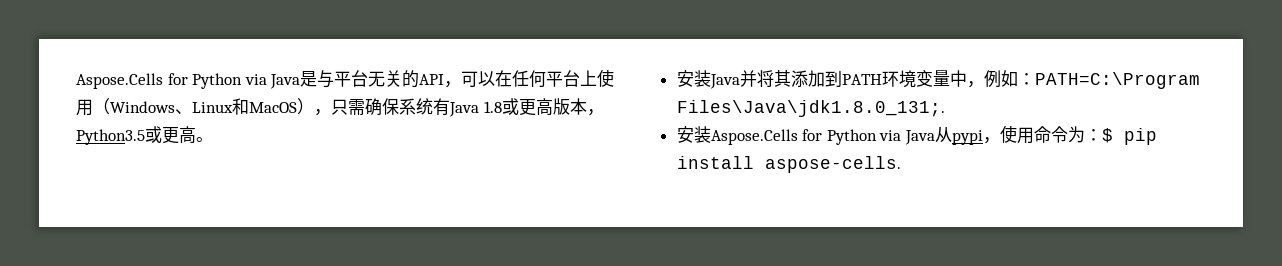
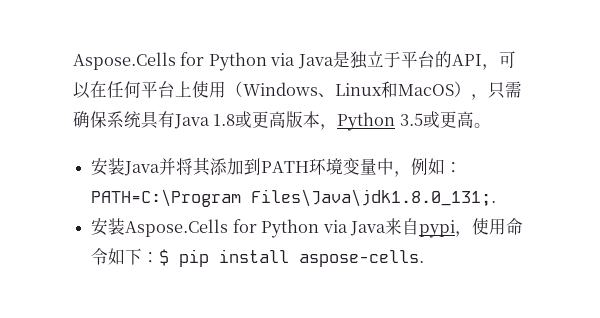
[317,70,403,88] 与平台无关 -> [349,51,435,69] 独立于平台
(433, 106) none -> [141,111,159,129] 具
[76,129,145,145] Python3.5 -> [337,112,423,131] Python 3.5
[935,127,953,143] 从 -> [384,218,419,235] 来自
[1068,126,1086,143] 为 -> [108,248,143,265] 如下

